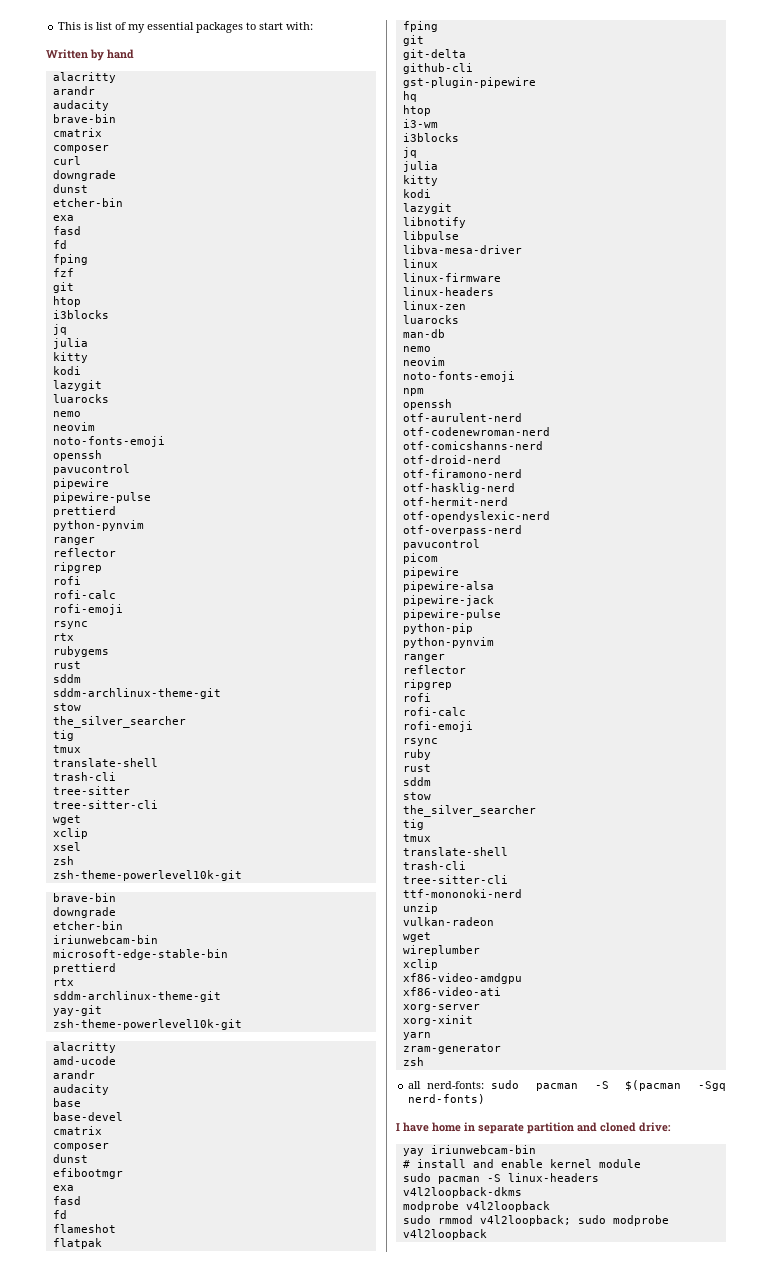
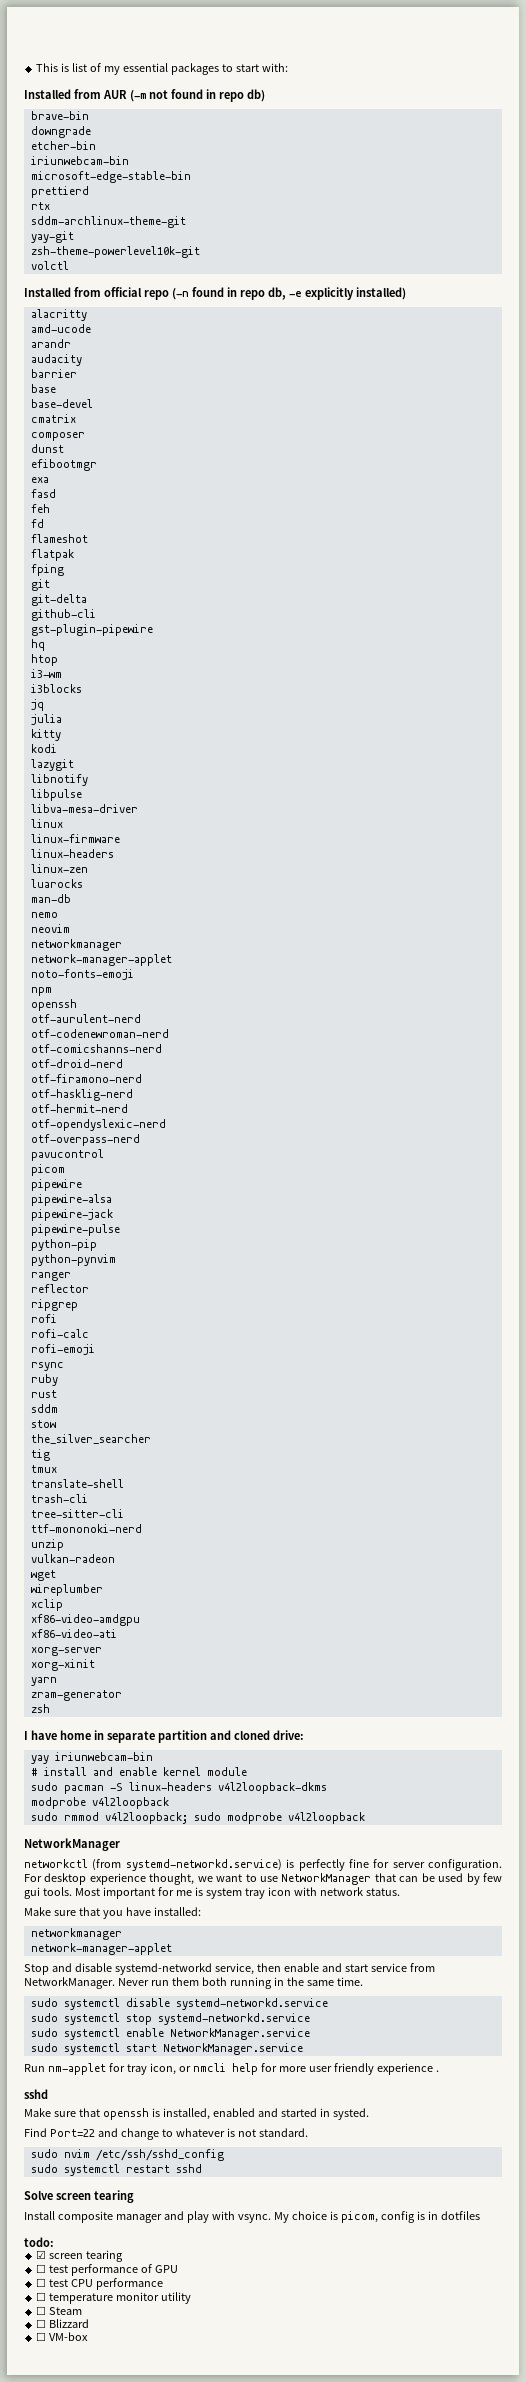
[46,49,134,61] [52,72,116,83] [52,86,95,95] [52,100,109,111] [52,114,116,123] [52,128,102,137] [52,145,109,153] [52,156,81,165] [52,170,116,181] [52,184,88,193] [52,198,123,207] [52,215,74,221] [52,226,81,235] [52,240,67,249] [52,254,88,265] [52,268,74,277] [52,282,74,293] [52,296,81,307] [52,310,109,319] [52,324,67,335] [52,338,88,349] [52,352,88,363] [52,366,81,375] [52,380,102,391] [52,394,109,403] [52,411,81,417] [52,422,95,431] [52,436,165,447] [52,450,102,461] [52,464,130,475] [52,478,109,489] [52,492,151,503] [52,506,116,517] [52,520,144,531] [52,537,95,545] [52,548,116,557] [52,562,102,573] [52,576,81,585] [52,590,116,599] [52,604,123,615] [52,621,88,629] [52,633,74,641] [52,646,109,657] [52,661,81,669] [52,674,81,683] [52,688,221,699] [52,703,81,711] [52,716,186,728] [52,730,74,741] [52,745,81,753] [52,758,158,767] [52,772,116,781] [52,786,130,795] [52,800,158,809] [52,815,81,825] [52,828,88,839] [52,842,81,851] [52,856,74,865] [52,870,242,881] Written by hand // alacritty // arandr // audacity // brave-bin // cmatrix // composer // curl // downgrade // dunst // etcher-bin // exa // fasd // fd // fping // fzf // git // htop // i3blocks // jq // julia // kitty // kodi // lazygit // luarocks // nemo // neovim // noto-fonts-emoji // openssh // pavucontrol // pipewire // pipewire-pulse // prettierd // python-pynvim // ranger // reflector // ripgrep // rofi // rofi-calc // rofi-emoji // rsync // rtx // rubygems // rust // sddm // sddm-archlinux-theme-git // stow // the_silver_searcher // tig // tmux // translate-shell // trash-cli // tree-sitter // tree-sitter-cli // wget // xclip // xsel // zsh // zsh-theme-powerlevel10k-git -> [24,89,265,102] Installed from AUR (-m not found in repo db)
(242, 1024) none -> [30,261,69,270] [24,287,406,300] // volctl // Installed from official repo (-n found in repo db, -e explicitly installed)
(109, 1089) none -> [30,369,77,378] // barrier
(81, 1200) none -> [30,504,50,513] // feh
(445, 361) none -> [30,939,122,951] [30,954,172,966] // networkmanager // network-manager-applet
[408,1080,726,1091] [408,1094,486,1104] // all nerd-fonts: sudo pacman -S $(pacman -Sgq nerd-fonts) -> (50, 1708) none
(487, 1234) none -> [24,1838,120,1851] [24,1859,502,1871] [24,1873,503,1885] [24,1887,400,1899] [24,1907,201,1919] [30,1928,122,1940] [30,1943,172,1955] [24,1963,435,1975] [24,1977,363,1989] [30,1998,328,2010] [30,2013,310,2025] [30,2028,310,2040] [30,2043,303,2055] [24,2063,439,2075] [24,2089,48,2099] [24,2108,369,2120] [24,2128,308,2140] [30,2149,224,2161] [30,2164,202,2176] [24,2190,134,2203] [24,2211,480,2223] [24,2237,54,2247] [36,2250,124,2262] [36,2264,178,2276] [36,2278,164,2290] [36,2292,192,2304] [36,2306,83,2315] [36,2319,90,2328] [36,2332,89,2341] // NetworkManager // networkctl (from systemd-networkd.service) is perfectly fine for server configuration. For desktop experience thought, we want to use NetworkManager that can be used by few gui tools. Most important for me is system tray icon with network status. // Make sure that you have installed: // networkmanager // network-manager-applet // Stop and disable systemd-networkd service, then enable and start service from NetworkManager. Never run them both running in the same time. // sudo systemctl disable systemd-networkd.service // sudo systemctl stop systemd-networkd.service // sudo systemctl enable NetworkManager.service // sudo systemctl start NetworkManager.service // Run nm-applet for tray icon, or nmcli help for more user friendly experience . // sshd // Make sure that openssh is installed, enabled and started in systed. // Find Port=22 and change to whatever is not standard. // sudo nvim /etc/ssh/sshd_config // sudo systemctl restart sshd // Solve screen tearing // Install composite manager and play with vsync. My choice is picom, config is in dotfiles // todo: // ☑ screen tearing // ☐ test performance of GPU // ☐ test CPU performance // ☐ temperature monitor utility // ☐ Steam // ☐ Blizzard // ☐ VM-box

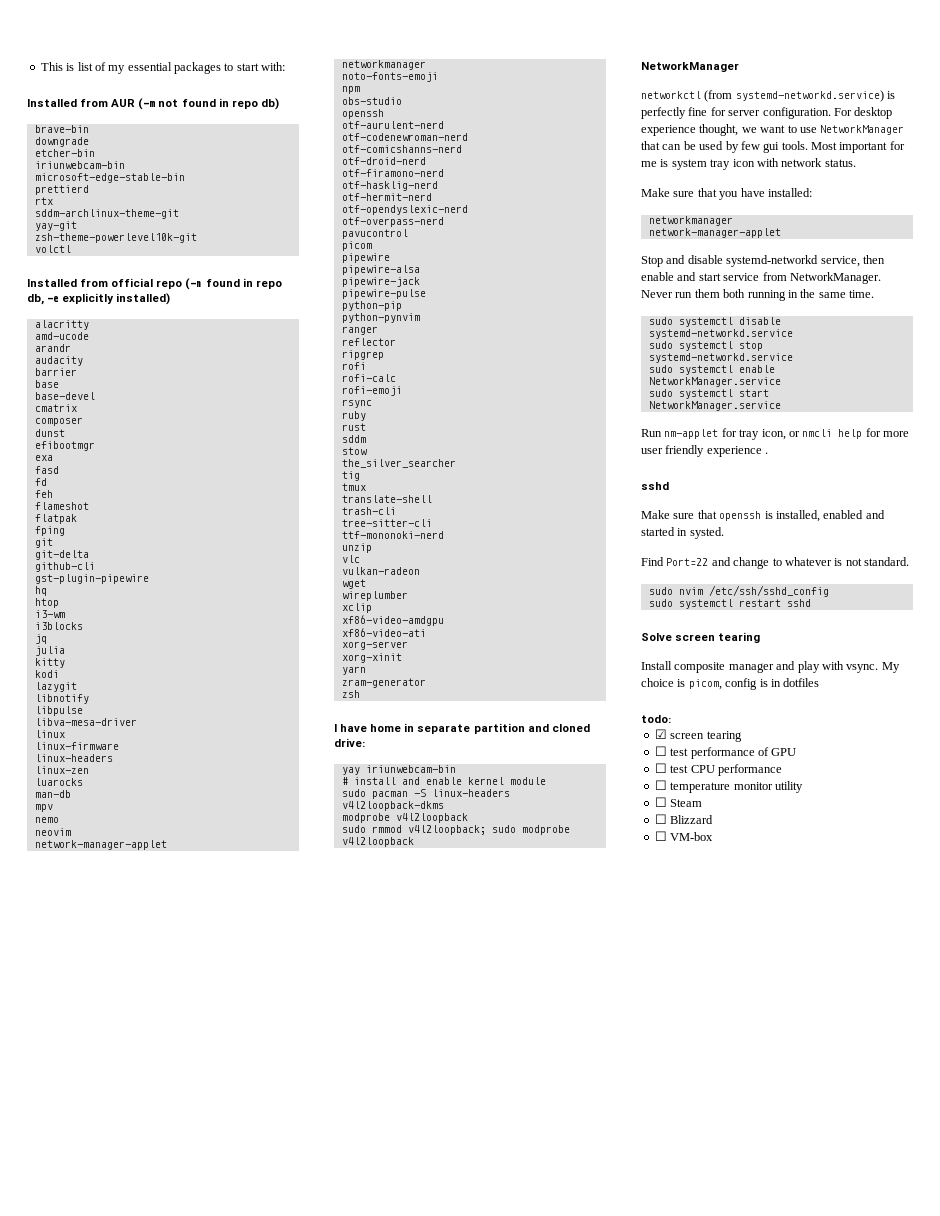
(56, 493) none -> [34,478,47,486] // fd
[30,519,44,528] // fd -> (53, 494) none
(71, 898) none -> [34,804,53,812] // mpv
[30,939,122,951] [30,954,172,966] // networkmanager // network-manager-applet -> [34,840,167,850] [341,60,426,70] // network-manager-applet // networkmanager
(52, 991) none -> [341,97,402,105] // obs-studio
(64, 1545) none -> [341,555,360,563] // vlc

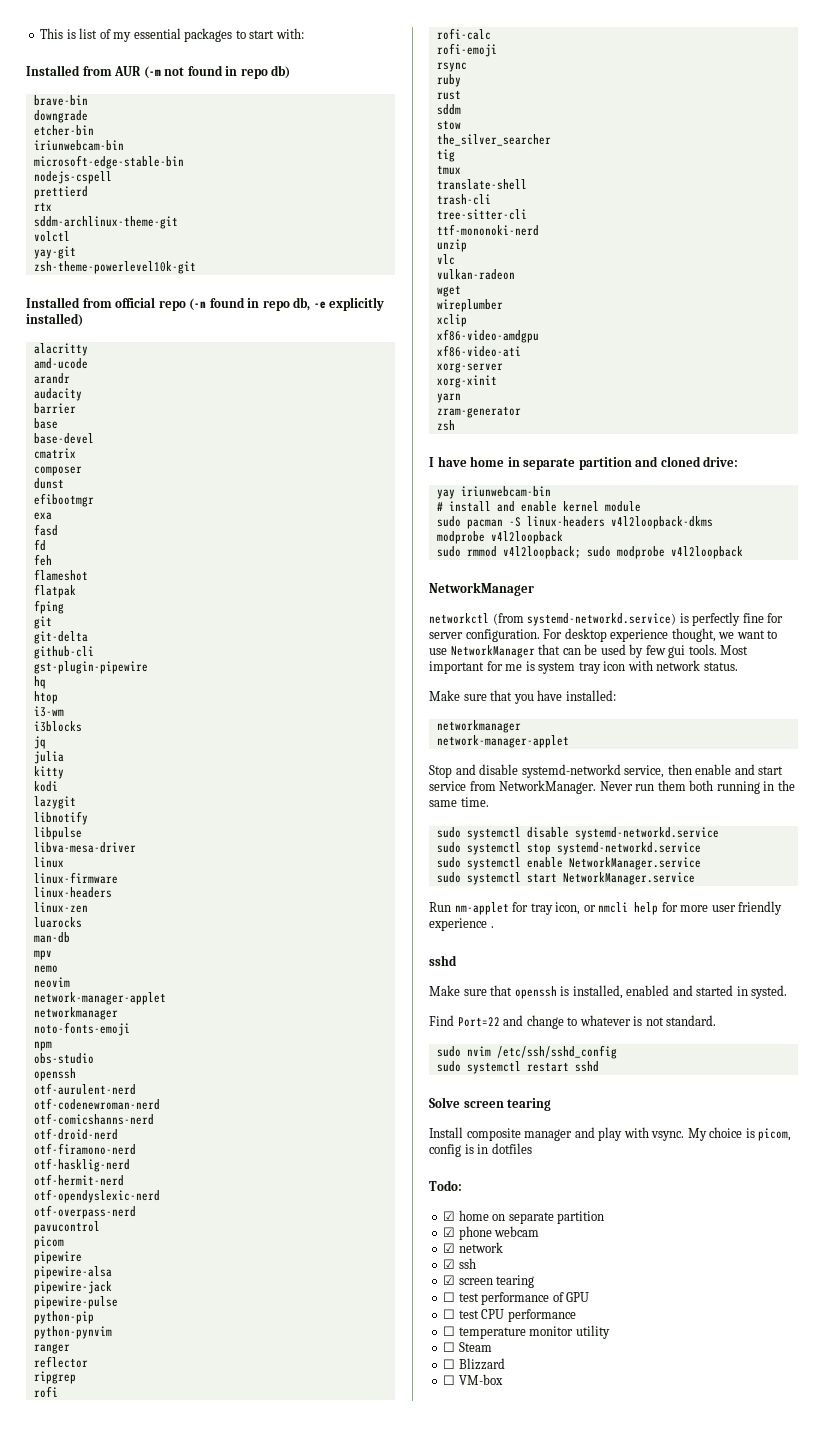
(185, 178) none -> [33,171,112,184] // nodejs-cspell
(179, 214) none -> [33,231,70,242] // volctl
[34,245,71,253] // volctl -> (196, 267) none
[641,715,671,723] todo: -> [429,1180,462,1191] [443,1210,605,1224] [443,1226,540,1240] [443,1242,503,1253] [443,1258,476,1269] Todo: // ☑ home on separate partition // ☑ phone webcam // ☑ network // ☑ ssh

